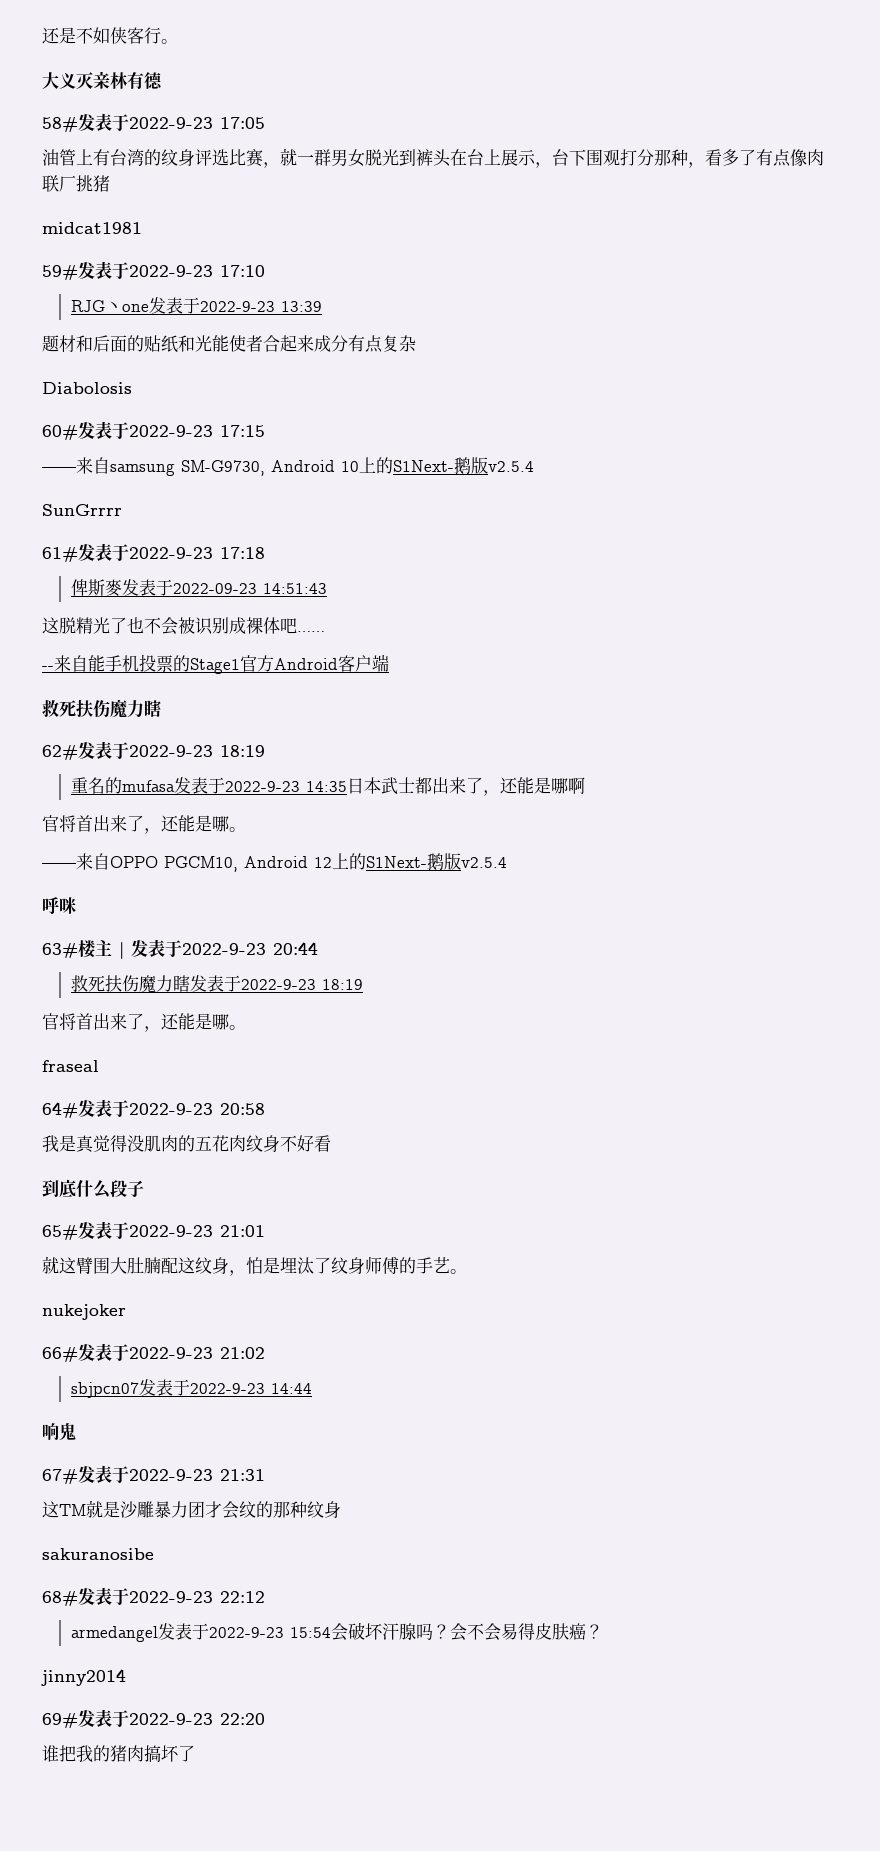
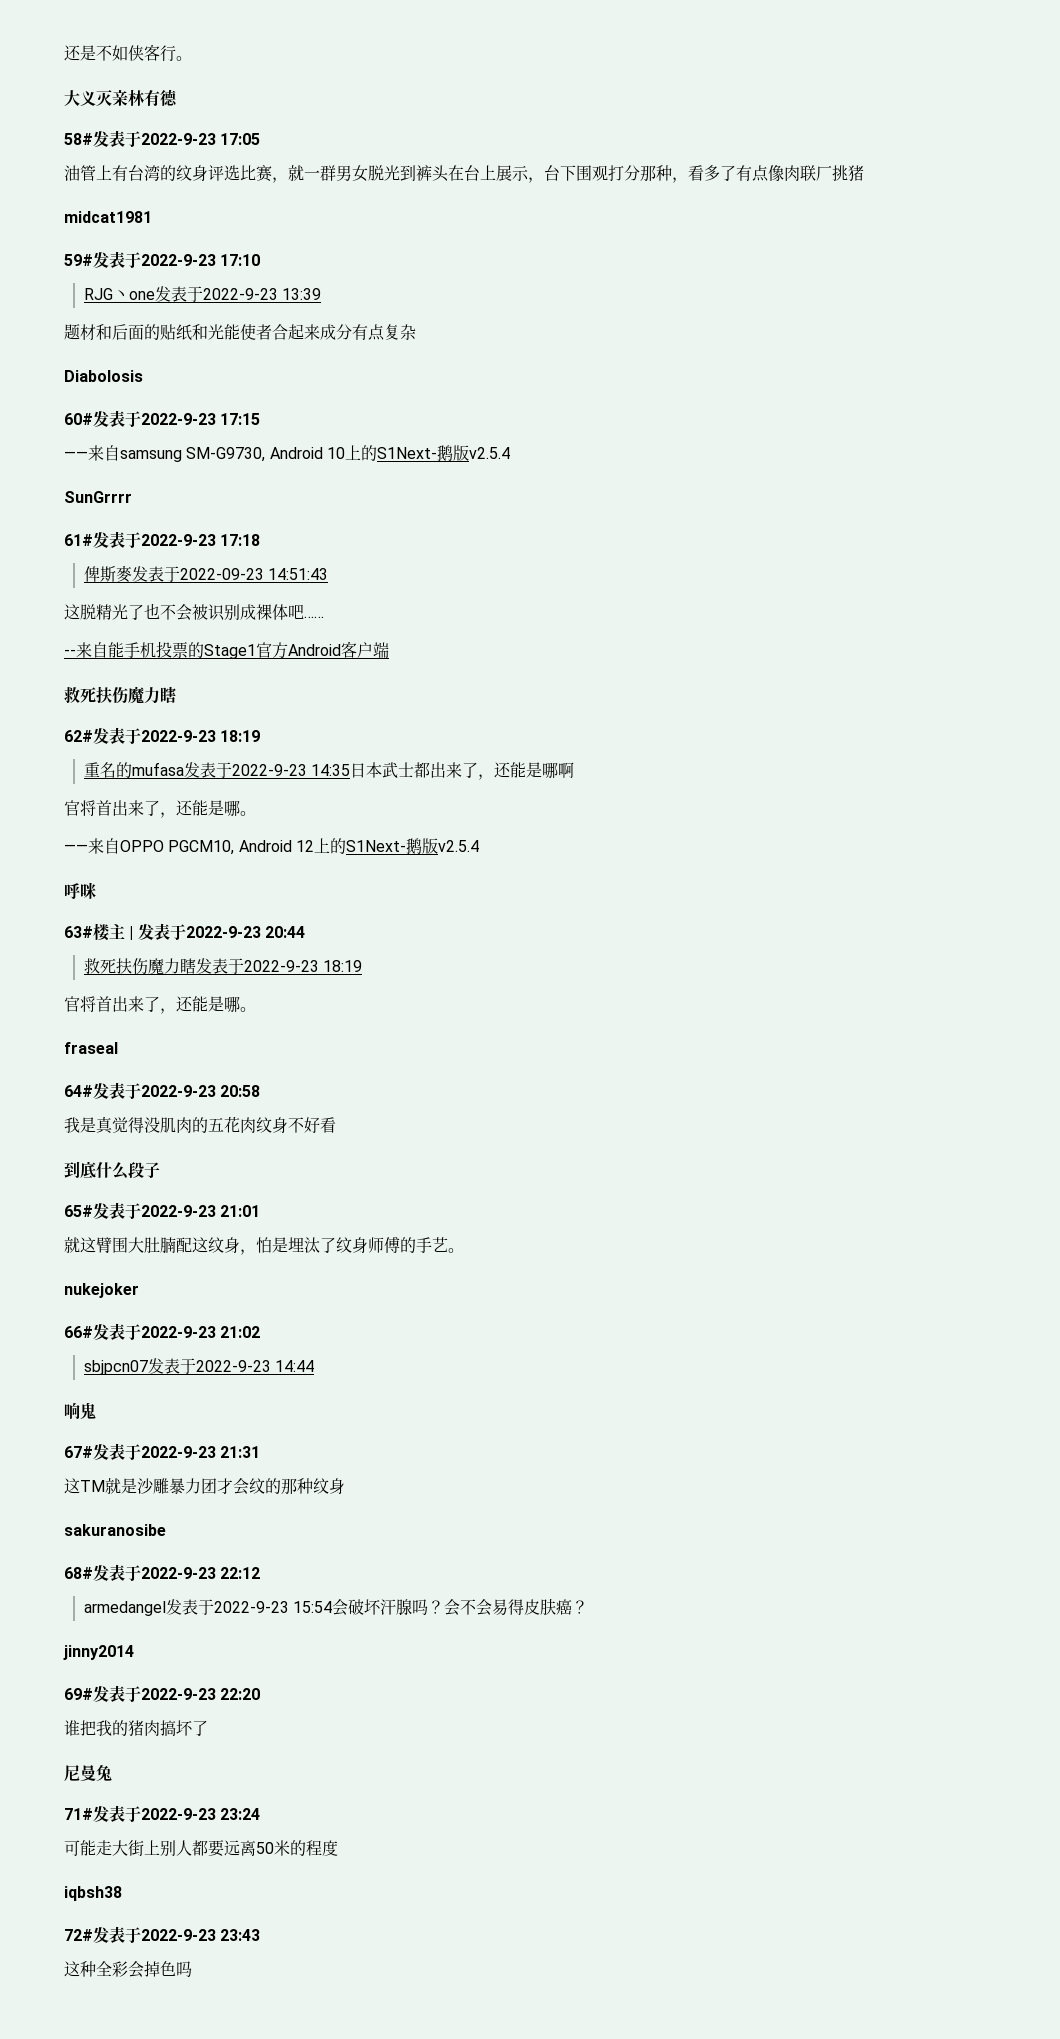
(195, 1753) none -> [64,1764,112,1782] [64,1805,261,1822] [64,1840,338,1857] [64,1886,122,1901] [64,1926,261,1943] [64,1961,192,1978] // 尼曼兔 // 71#发表于2022-9-23 23:24 // 可能走大街上别人都要远离50米的程度 // iqbsh38 // 72#发表于2022-9-23 23:43 // 这种全彩会掉色吗

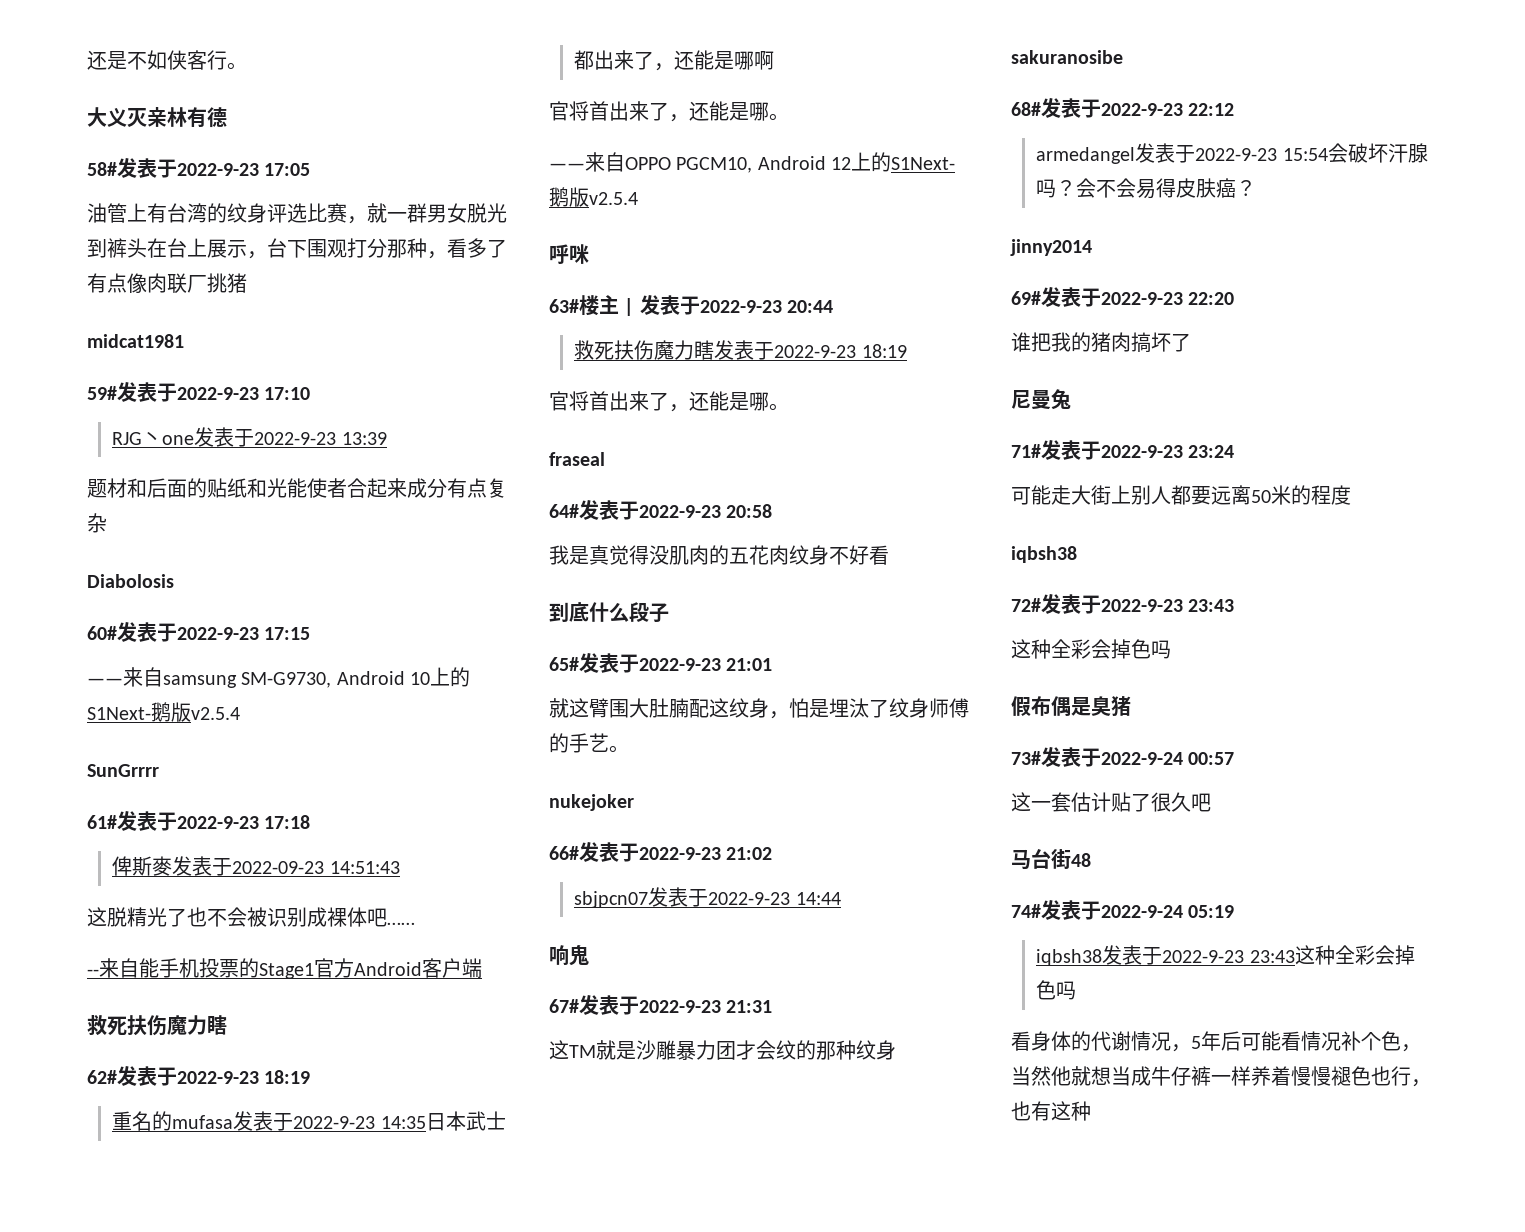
(192, 1969) none -> [1011,696,1131,717] [1011,747,1235,767] [1011,792,1211,812] [1011,849,1091,870] [1011,900,1235,920] [1036,945,1415,966] [1036,980,1077,1000] [1011,1031,1421,1052] [1011,1066,1431,1087] [1011,1101,1091,1121] // 假布偶是臭猪 // 73#发表于2022-9-24 00:57 // 这一套估计贴了很久吧 // 马台街48 // 74#发表于2022-9-24 05:19 // iqbsh38发表于2022-9-23 23:43这种全彩会掉色吗 // 看身体的代谢情况，5年后可能看情况补个色，当然他就想当成牛仔裤一样养着慢慢褪色也行，也有这种

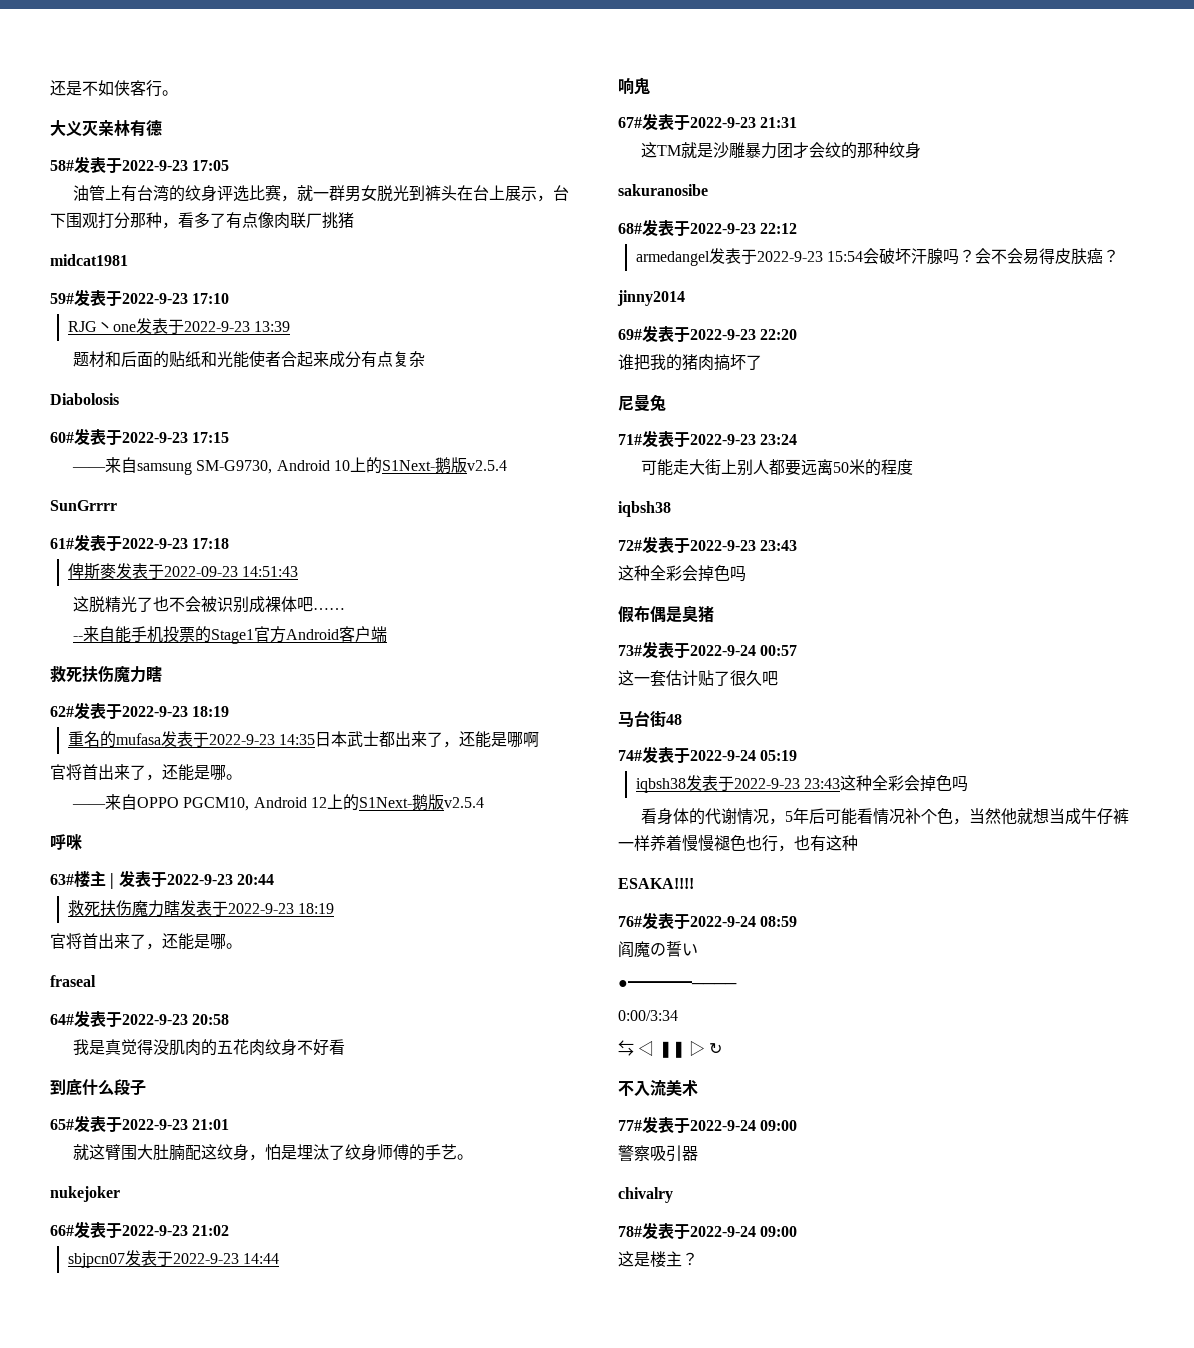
(1091, 1111) none -> [618,878,694,889] [618,912,798,930] [618,941,698,958] [618,980,737,988] [618,1010,678,1021] [618,1040,723,1058] [618,1080,698,1097] [618,1116,798,1134] [618,1145,698,1162] [618,1187,673,1203] [618,1222,798,1240] [618,1251,698,1267] // ESAKA!!!! // 76#发表于2022-9-24 08:59 // 阎魔の誓い // ●━━━━──── // 0:00/3:34 // ⇆ ◁ ❚❚ ▷ ↻ // 不入流美术 // 77#发表于2022-9-24 09:00 // 警察吸引器 // chivalry // 78#发表于2022-9-24 09:00 // 这是楼主？

